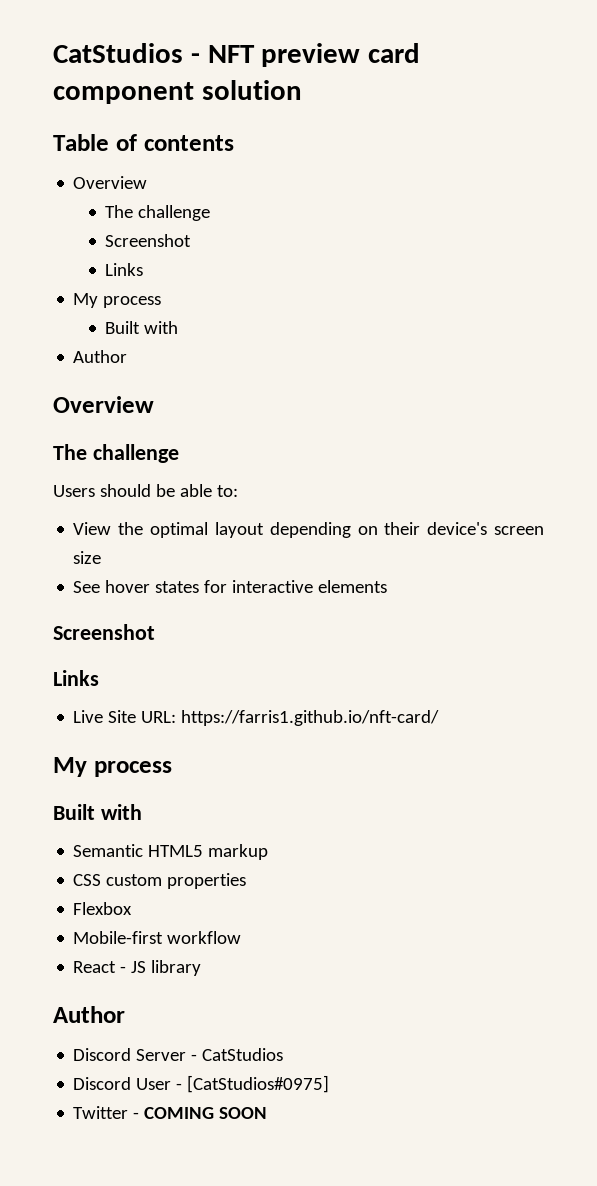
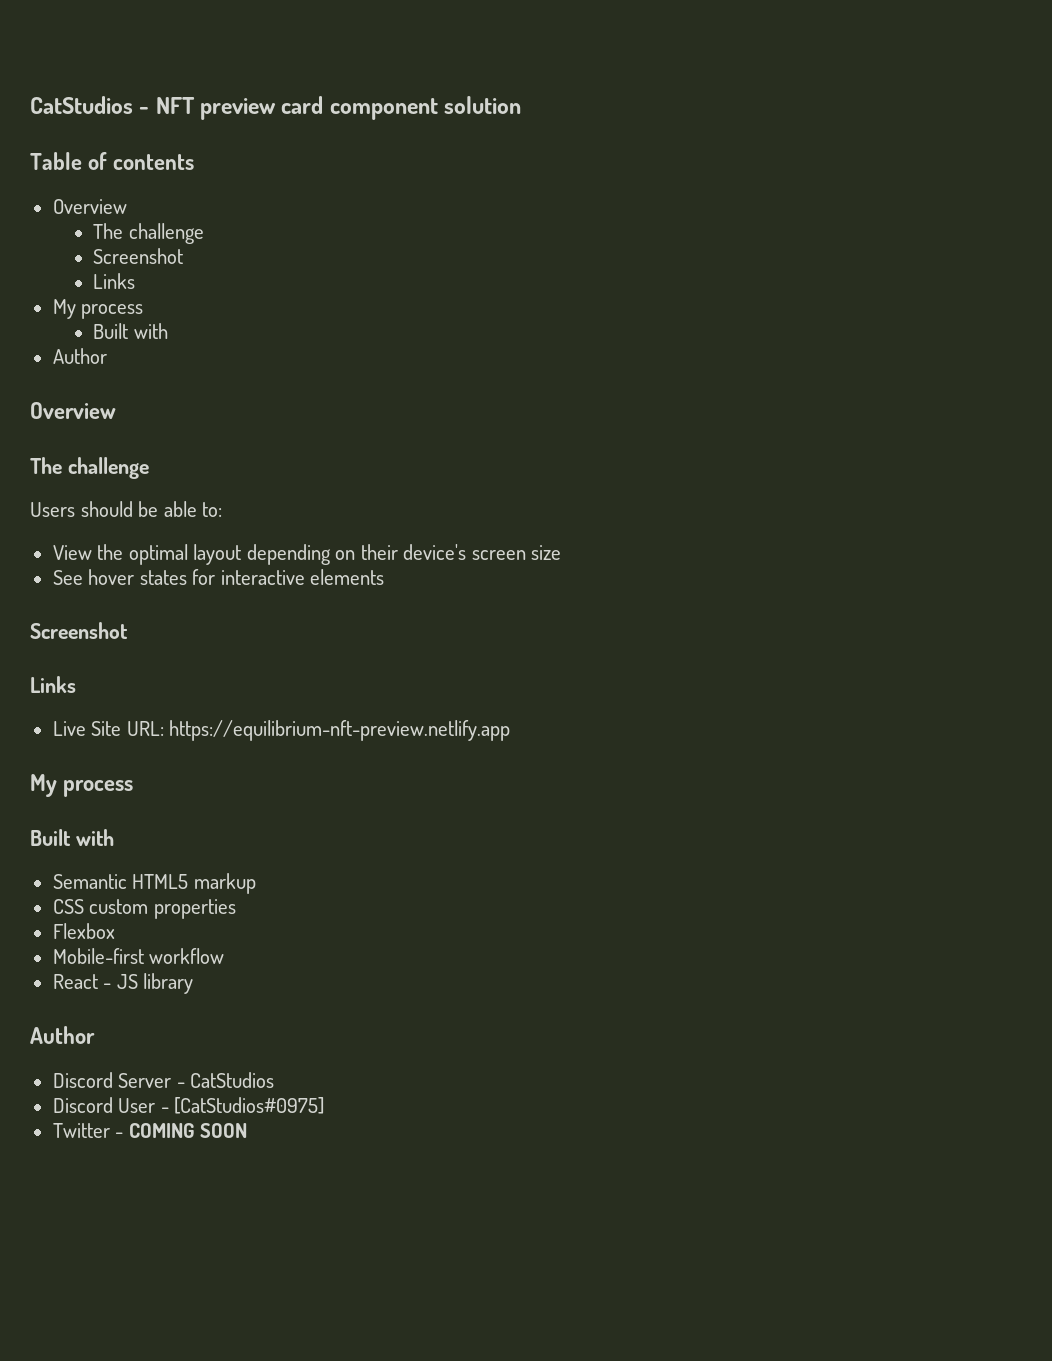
[181,710,440,726] https://farris1.github.io/nft-card/ -> [169,720,511,741] https://equilibrium-nft-preview.netlify.app

